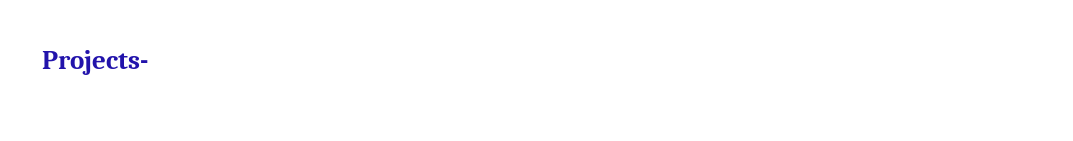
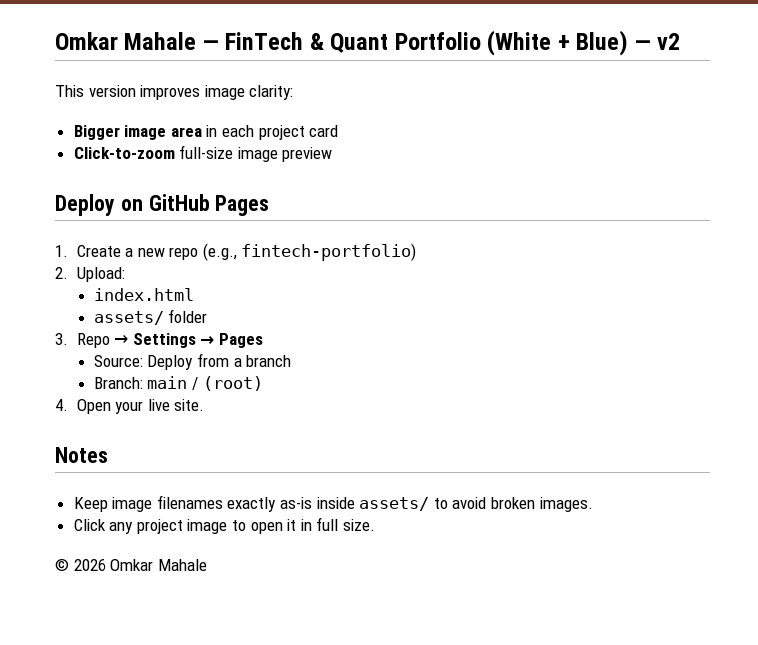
[42,50,148,75] Projects- -> [55,30,681,56] [55,85,294,100] [73,125,339,140] [73,145,333,162] [55,194,270,216] [55,243,417,261] [55,267,125,282] [93,288,194,301] [93,309,208,325] [55,333,263,348] [93,353,292,370] [93,376,263,391] [55,399,205,414] [55,447,108,463] [73,495,593,512] [73,517,376,534] [55,558,207,571] Omkar Mahale — FinTech & Quant Portfolio (White + Blue) — v2 // This version improves image clarity: // Bigger image area in each project card // Click-to-zoom full-size image preview // Deploy on GitHub Pages // 1. Create a new repo (e.g., fintech-portfolio) // 2. Upload: // index.html // assets/ folder // 3. Repo → Settings → Pages // Source: Deploy from a branch // Branch: main / (root) // 4. Open your live site. // Notes // Keep image filenames exactly as-is inside assets/ to avoid broken images. // Click any project image to open it in full size. // © 2026 Omkar Mahale

